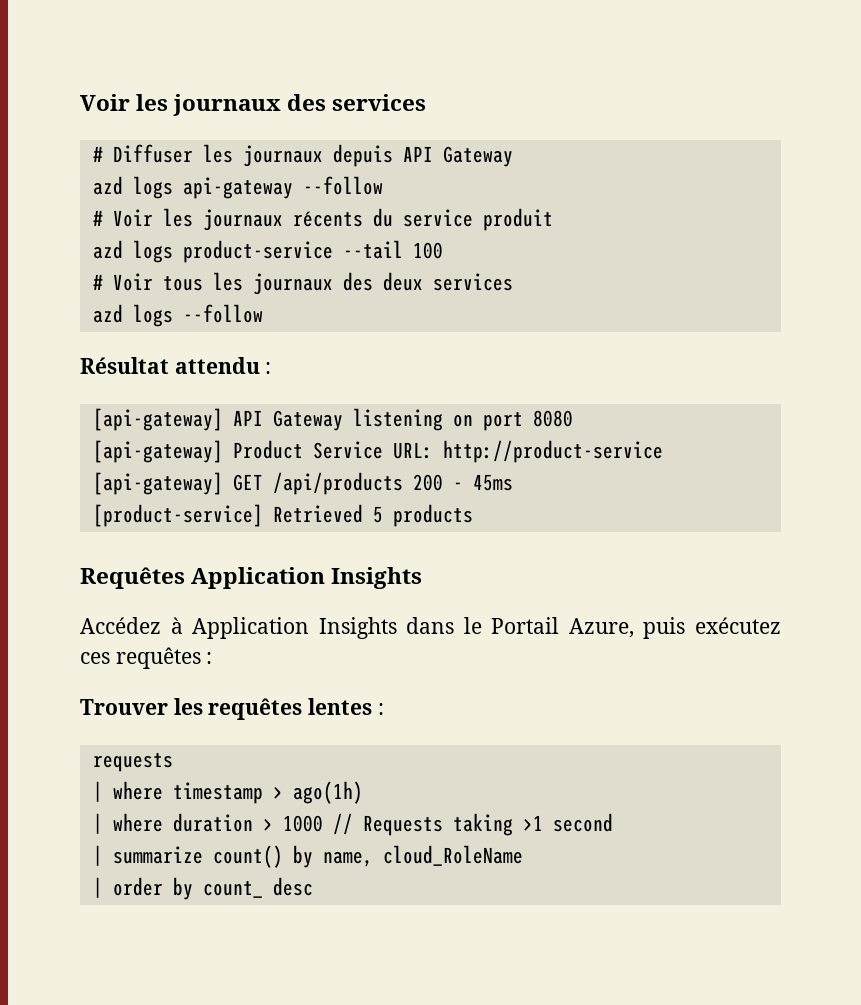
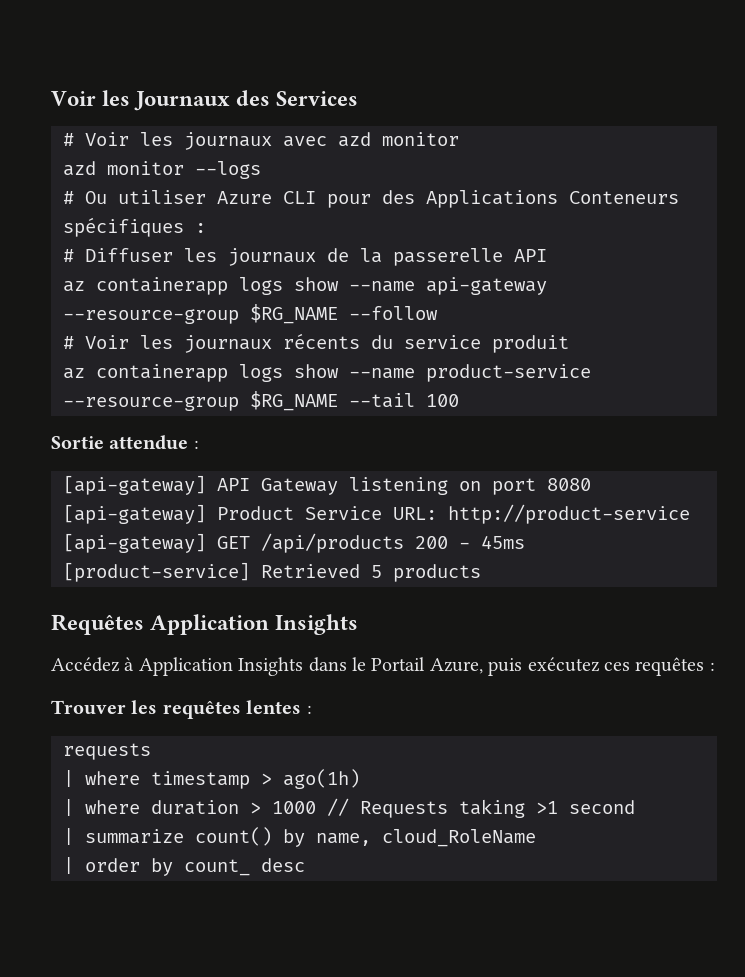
[80,94,427,116] [92,144,513,167] [92,176,293,199] Voir les journaux des services // # Diffuser les journaux depuis API Gateway // azd logs api-gateway -> [51,90,359,111] [63,132,459,150] [63,161,261,179] [63,190,679,208] [63,217,206,237] [63,248,547,266] [63,277,547,295] [63,304,338,324] Voir les Journaux des Services // # Voir les journaux avec azd monitor // azd monitor --logs // # Ou utiliser Azure CLI pour des Applications Conteneurs spécifiques : // # Diffuser les journaux de la passerelle API // az containerapp logs show --name api-gateway --resource-group $RG_NAME
[92,240,443,263] [92,272,513,295] [92,304,263,327] [80,357,260,374] azd logs product-service --tail 100 // # Voir tous les journaux des deux services // azd logs --follow // Résultat attendu -> [63,364,591,382] [63,391,459,411] [51,435,189,450] az containerapp logs show --name product-service --resource-group $RG_NAME --tail 100 // Sortie attendue

